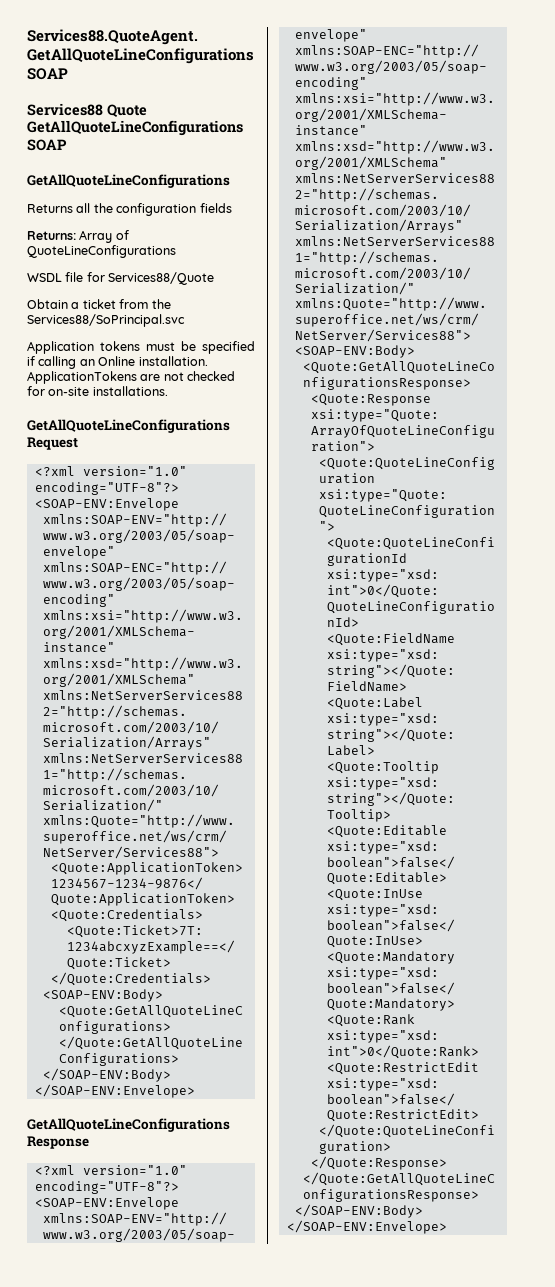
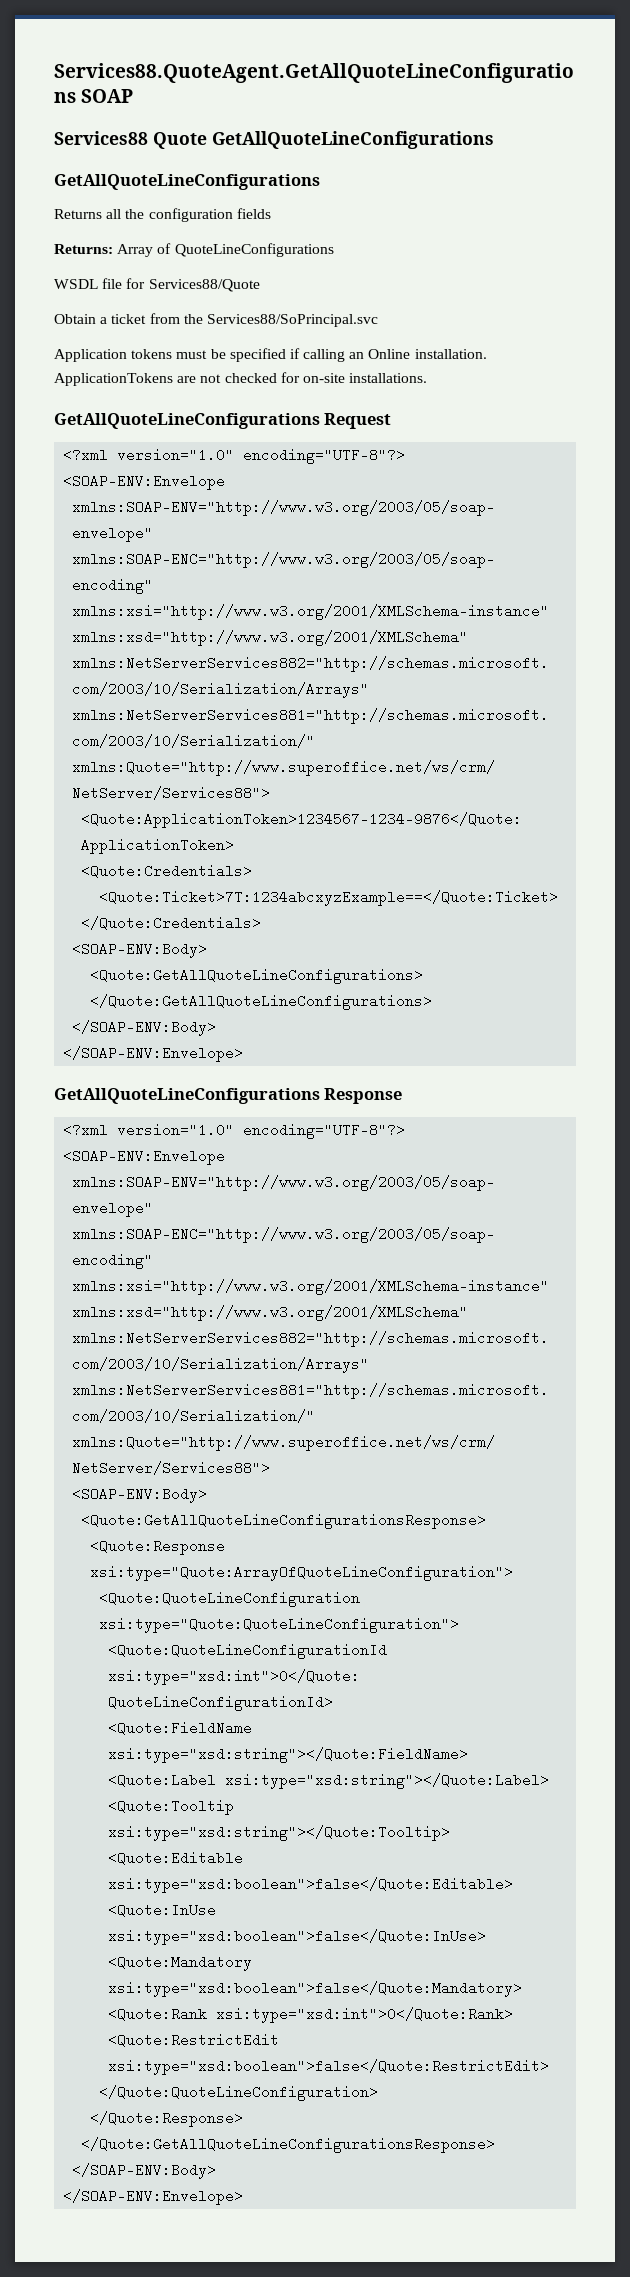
[27,139,67,151] SOAP -> (494, 140) none

